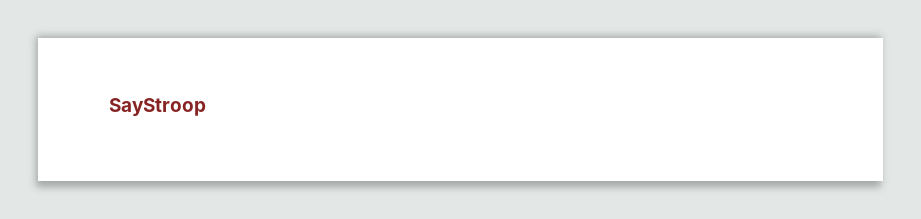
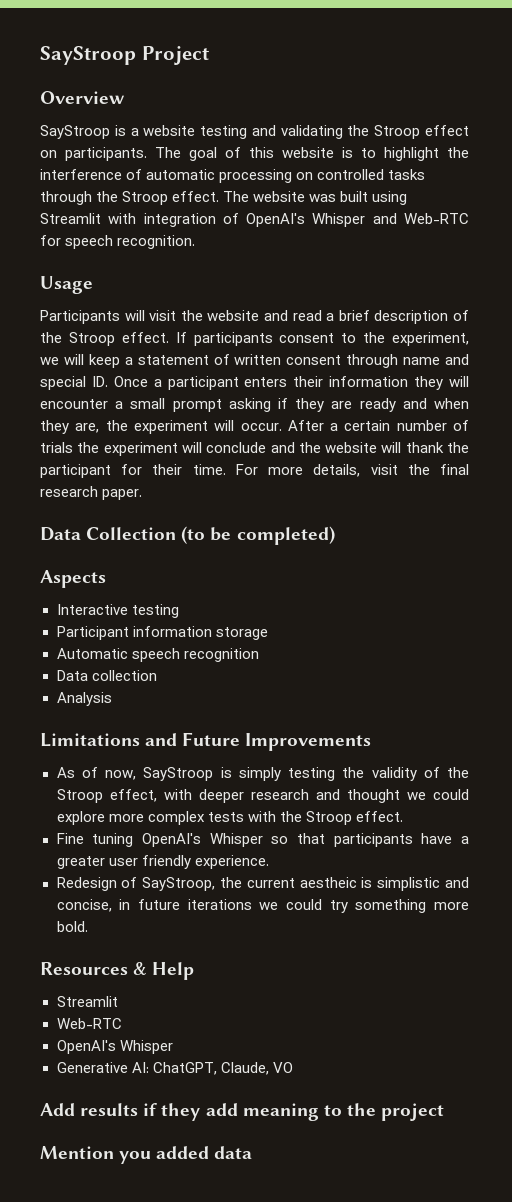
[109,98,206,116] SayStroop -> [40,46,209,65] [40,91,125,104] [40,125,469,139] [40,147,469,161] [40,169,426,183] [40,191,408,205] [40,213,469,227] [40,235,196,249] [40,276,93,294] [40,310,470,324] [40,332,469,346] [40,354,469,368] [40,376,470,390] [40,398,469,412] [40,420,470,434] [40,442,470,456] [40,464,470,478] [40,486,143,500] [40,526,335,545] [40,570,106,588] [56,604,179,618] [56,626,268,640] [56,648,259,662] [56,670,157,681] [56,692,112,706] [40,732,372,751] [56,767,469,781] [56,789,469,803] [56,811,403,825] [56,833,469,847] [56,855,269,869] [56,877,469,891] [56,899,469,913] [56,921,88,932] [40,962,195,980] [56,996,118,1007] [56,1018,122,1029] [56,1040,173,1054] [56,1062,293,1075] [40,1103,445,1121] [40,1146,253,1164] SayStroop Project // Overview // SayStroop is a website testing and validating the Stroop effect on participants. The goal of this website is to highlight the interference of automatic processing on controlled tasks through the Stroop effect. The website was built using Streamlit with integration of OpenAI's Whisper and Web-RTC for speech recognition. // Usage // Participants will visit the website and read a brief description of the Stroop effect. If participants consent to the experiment, we will keep a statement of written consent through name and special ID. Once a participant enters their information they will encounter a small prompt asking if they are ready and when they are, the experiment will occur. After a certain number of trials the experiment will conclude and the website will thank the participant for their time. For more details, visit the final research paper. // Data Collection (to be completed) // Aspects // Interactive testing // Participant information storage // Automatic speech recognition // Data collection // Analysis // Limitations and Future Improvements // As of now, SayStroop is simply testing the validity of the Stroop effect, with deeper research and thought we could explore more complex tests with the Stroop effect. // Fine tuning OpenAI's Whisper so that participants have a greater user friendly experience. // Redesign of SayStroop, the current aestheic is simplistic and concise, in future iterations we could try something more bold. // Resources & Help // Streamlit // Web-RTC // OpenAI's Whisper // Generative AI: ChatGPT, Claude, VO // Add results if they add meaning to the project // Mention you added data

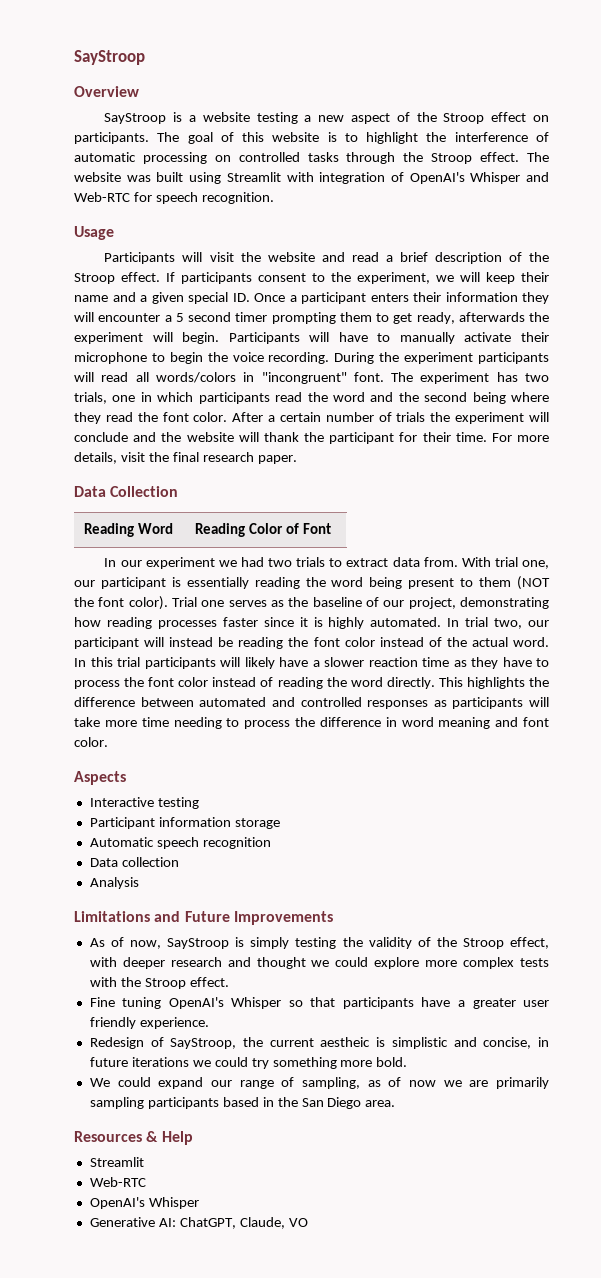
[40,46,209,65] SayStroop Project -> [74,50,145,65] SayStroop
[251,125,343,139] and validating -> [304,112,410,124] a new aspect of
[124,354,469,368] a statement of written consent through name and -> [521,272,549,282] [74,292,184,304] their name and a given
[130,398,469,412] [40,420,282,434] small prompt asking if they are ready and when they are, the experiment will occur. -> [175,312,549,324] [74,332,549,344] [74,352,549,364] [74,372,549,384] [74,392,550,404] [74,412,228,424] 5 second timer prompting them to get ready, afterwards the experiment will begin. Participants will have to manually activate their microphone to begin the voice recording. During the experiment participants will read all words/colors in "incongruent" font. The experiment has two trials, one in which participants read the word and the second being where they read the font color.
[181,526,335,545] (to be completed) -> [84,523,174,537] [195,523,331,537] [104,557,549,569] [74,576,551,590] [74,596,549,610] [74,617,549,629] [74,637,549,649] [74,657,549,669] [74,677,549,689] [74,697,549,709] [74,717,549,729] [74,737,108,747] // Reading Word | Reading Color of Font // In our experiment we had two trials to extract data from. With trial one, our participant is essentially reading the word being present to them (NOT the font color). Trial one serves as the baseline of our project, demonstrating how reading processes faster since it is highly automated. In trial two, our participant will instead be reading the font color instead of the actual word. In this trial participants will likely have a slower reaction time as they have to process the font color instead of reading the word directly. This highlights the difference between automated and controlled responses as participants will take more time needing to process the difference in word meaning and font color.
(88, 926) none -> [89,1077,549,1089] [89,1097,396,1109] // We could expand our range of sampling, as of now we are primarily sampling participants based in the San Diego area.
[40,1103,445,1121] [40,1146,253,1164] // Add results if they add meaning to the project // Mention you added data -> (308, 1222) none

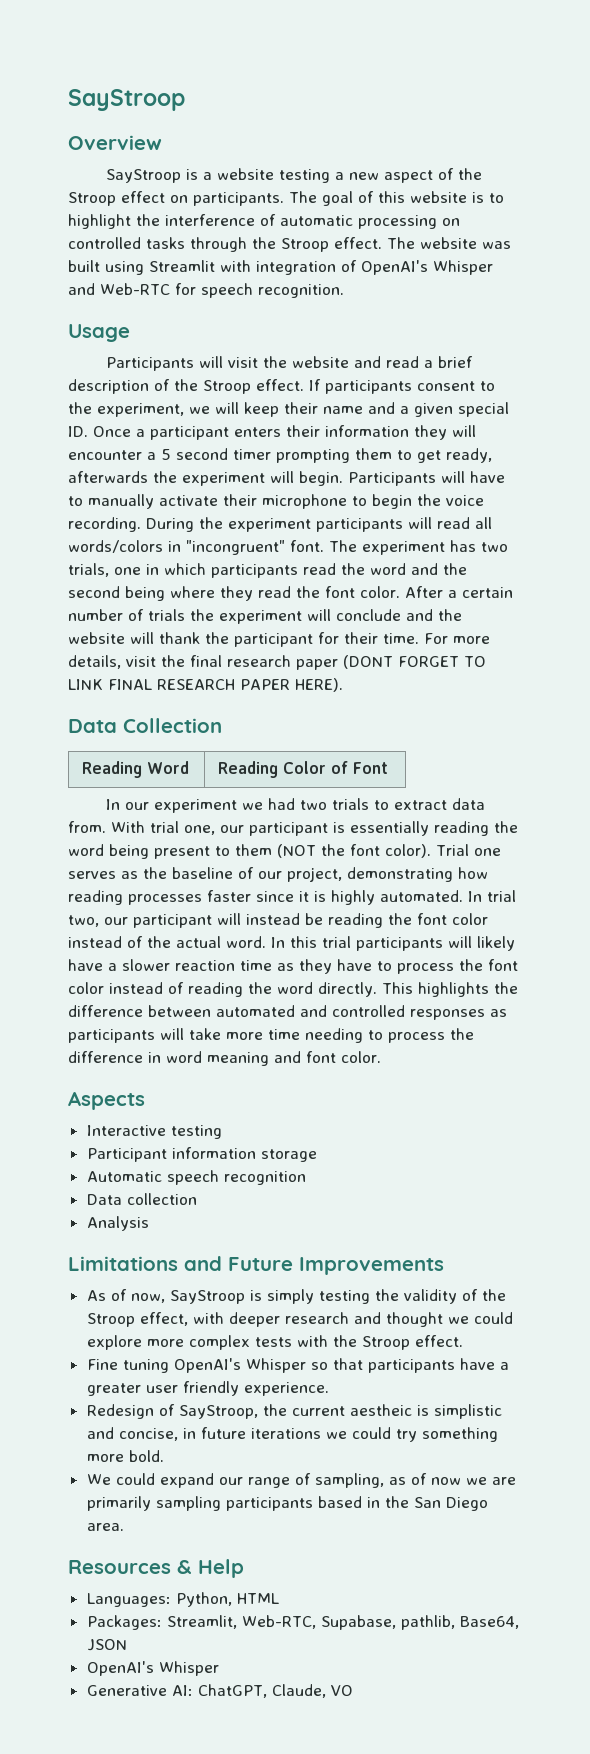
[257,455,297,464] paper. -> [296,655,486,670] [68,678,343,692] paper (DONT FORGET TO LINK FINAL RESEARCH PAPER HERE).
[89,1157,144,1167] [89,1177,146,1187] Streamlit // Web-RTC -> [86,1592,279,1607] [86,1615,519,1630] [86,1639,127,1651] Languages: Python, HTML // Packages: Streamlit, Web-RTC, Supabase, pathlib, Base64, JSON

